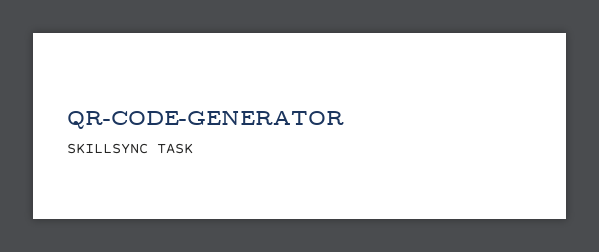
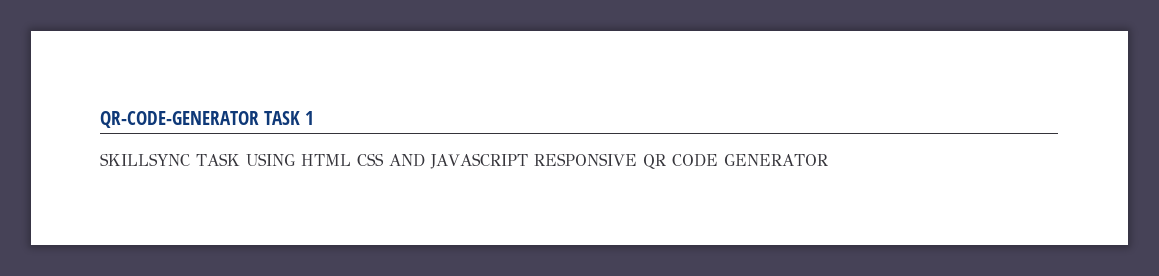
(344, 119) none -> [264,111,314,125] TASK 1
(193, 148) none -> [245,153,828,169] USING HTML CSS AND JAVASCRIPT RESPONSIVE QR CODE GENERATOR

